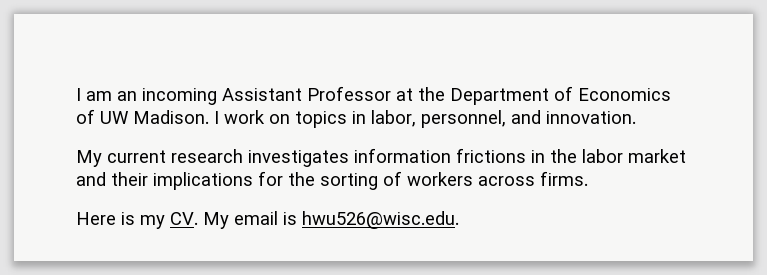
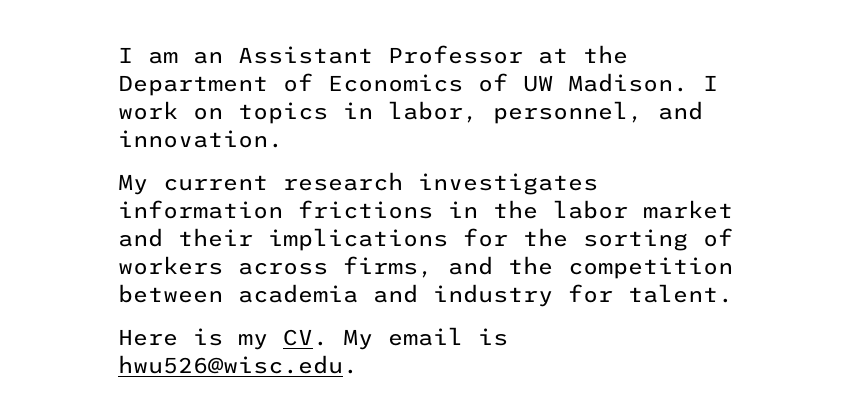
[142,88,217,105] incoming -> (223, 57) none
[540,171,588,186] firms. -> [343,256,733,279] [118,284,733,307] firms, and the competition between academia and industry for talent.

